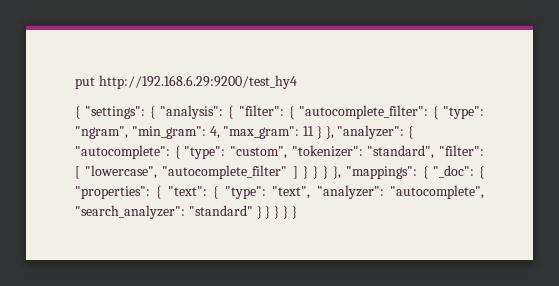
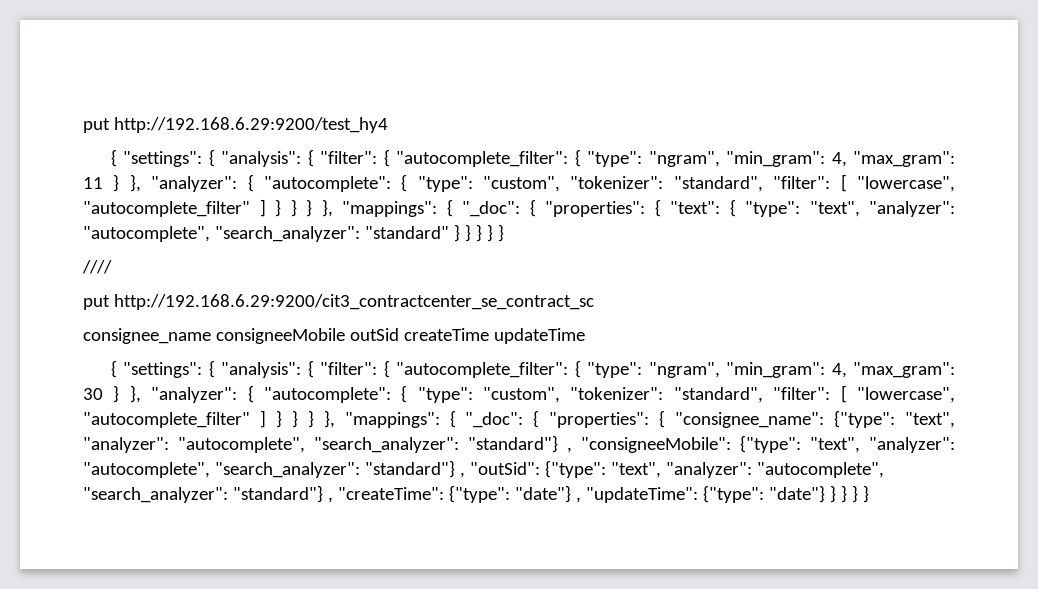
(297, 212) none -> [82,260,112,274] [83,294,594,310] [83,328,585,344] [110,360,955,378] [83,385,955,403] [83,410,955,428] [83,435,955,453] [83,460,884,478] [83,485,869,503] // //// // put http://192.168.6.29:9200/cit3_contractcenter_se_contract_sc // consignee_name consigneeMobile outSid createTime updateTime // { "settings": { "analysis": { "filter": { "autocomplete_filter": { "type": "ngram", "min_gram": 4, "max_gram": 30 } }, "analyzer": { "autocomplete": { "type": "custom", "tokenizer": "standard", "filter": [ "lowercase", "autocomplete_filter" ] } } } }, "mappings": { "_doc": { "properties": { "consignee_name": {"type": "text", "analyzer": "autocomplete", "search_analyzer": "standard"} , "consigneeMobile": {"type": "text", "analyzer": "autocomplete", "search_analyzer": "standard"} , "outSid": {"type": "text", "analyzer": "autocomplete", "search_analyzer": "standard"} , "createTime": {"type": "date"} , "updateTime": {"type": "date"} } } } }

